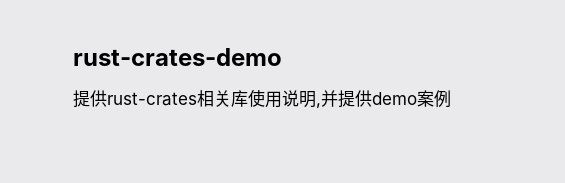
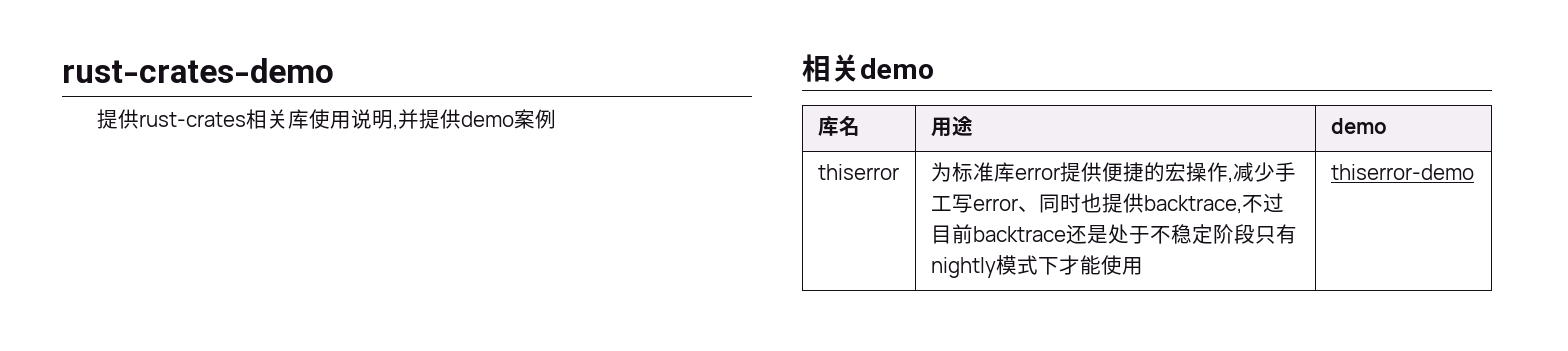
(451, 99) none -> [802,54,934,82] [817,116,860,136] [930,116,973,137] [1330,118,1387,134] [817,164,899,180] [930,162,1296,183] [930,193,1284,214] [930,224,1297,244] [930,255,1143,278] [1330,164,1474,180] // 相关demo // 库名 | 用途 | demo // thiserror | 为标准库error提供便捷的宏操作,减少手工写error、同时也提供backtrace,不过目前backtrace还是处于不稳定阶段只有nightly模式下才能使用 | thiserror-demo

